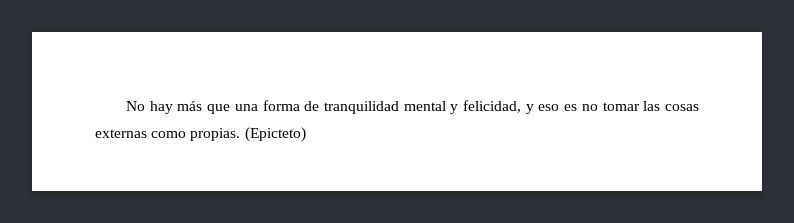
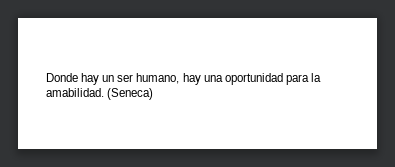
[125,100,699,114] [95,127,306,142] No hay más que una forma de tranquilidad mental y felicidad, y eso es no tomar las cosas externas como propias. (Epicteto) -> [46,73,321,85] [46,88,154,100] Donde hay un ser humano, hay una oportunidad para la amabilidad. (Seneca)

